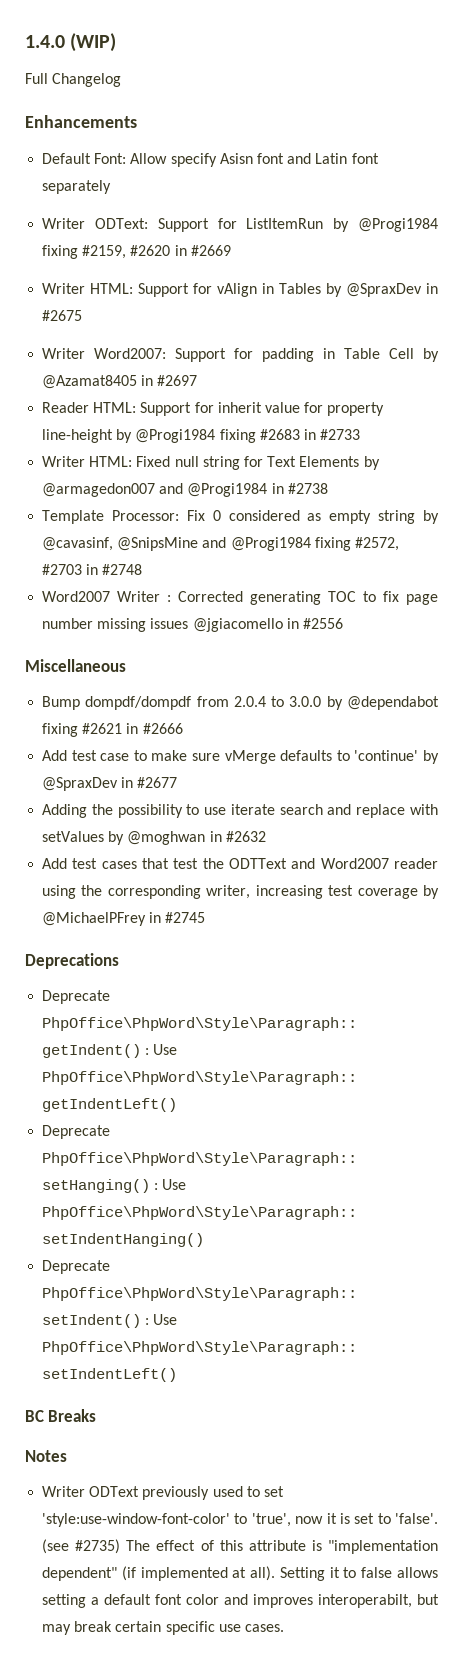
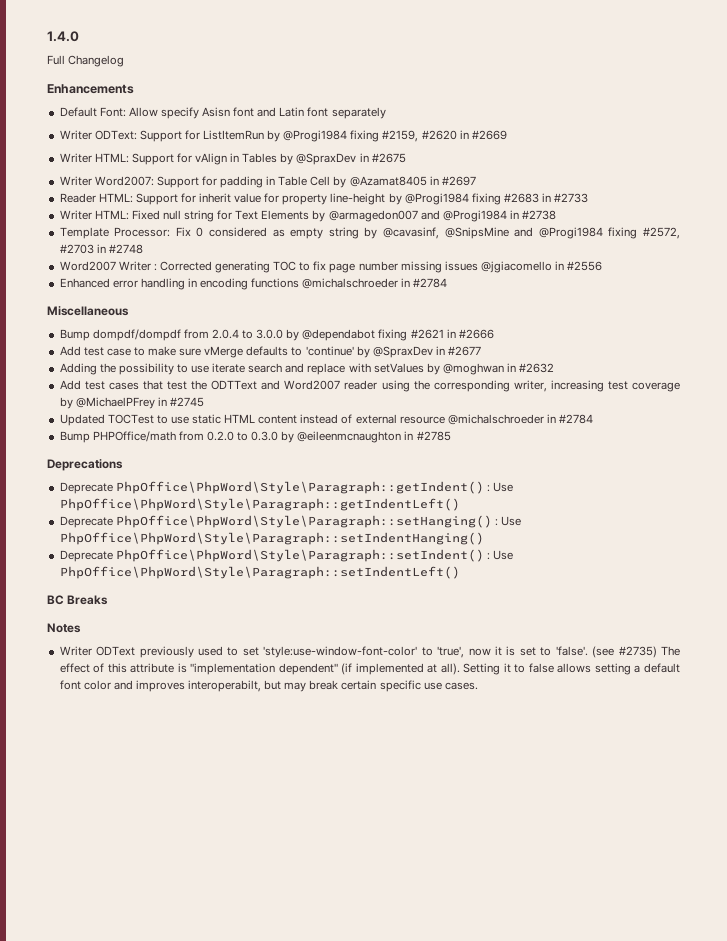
[70,33,117,52] (WIP) -> (79, 36) none
(343, 623) none -> [59,278,448,290] // Enhanced error handling in encoding functions @michalschroeder in #2784
(206, 917) none -> [59,414,594,426] [59,431,451,443] // Updated TOCTest to use static HTML content instead of external resource @michalschroeder in #2784 // Bump PHPOffice/math from 0.2.0 to 0.3.0 by @eileenmcnaughton in #2785

